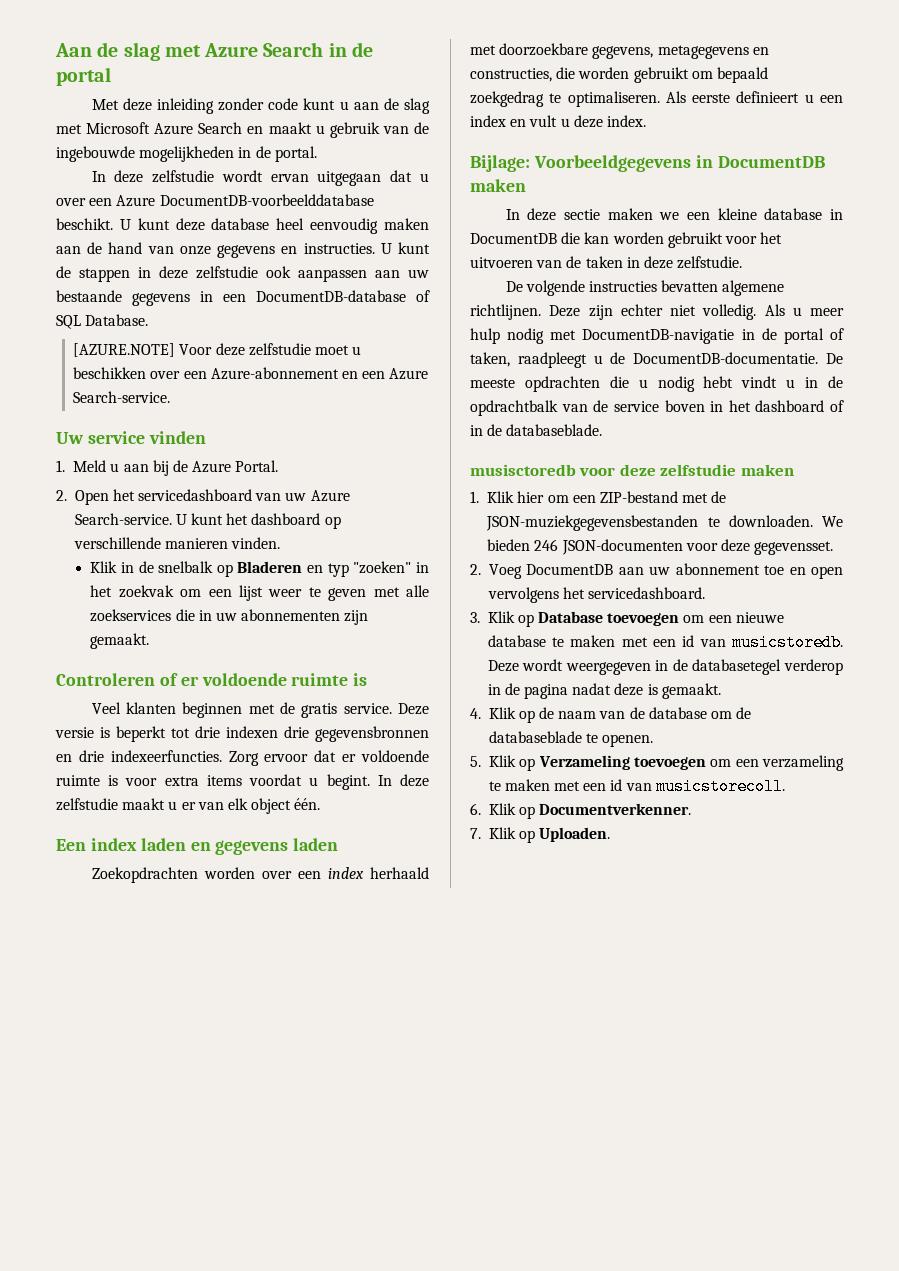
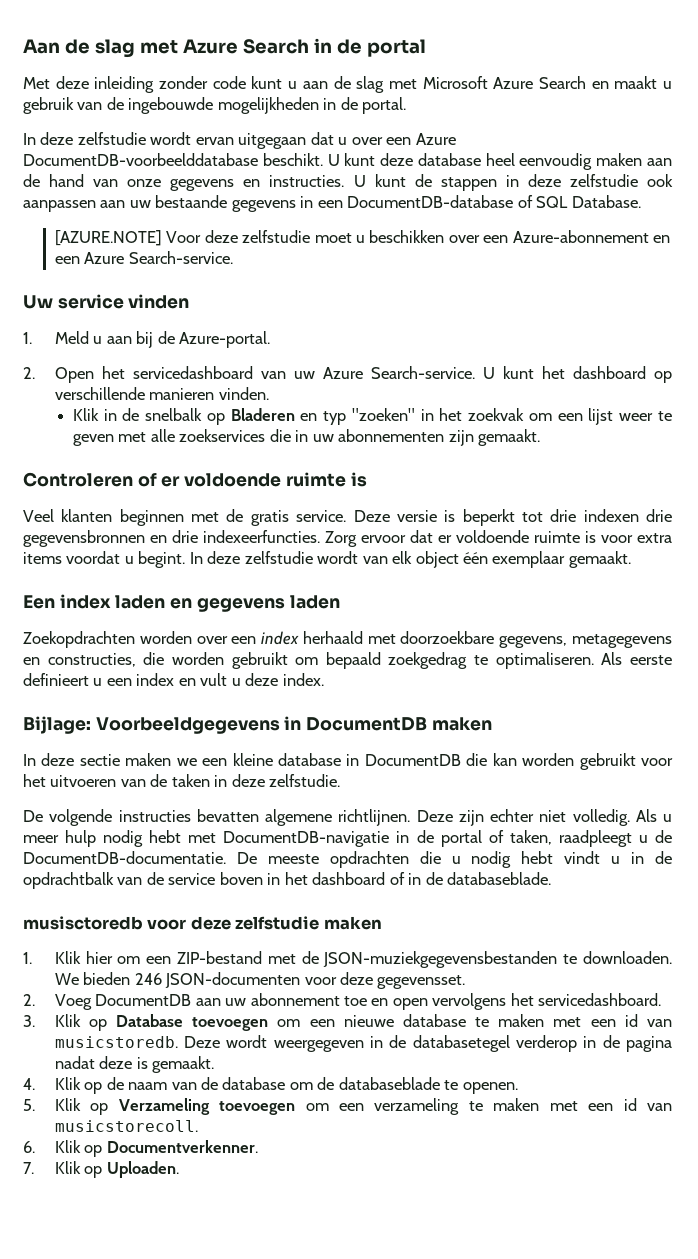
[192,460,279,473] Azure Portal. -> [179,331,271,348] Azure-portal.
[122,798,321,814] maakt u er van elk object één. -> [317,551,631,568] wordt van elk object één exemplaar gemaakt.
(545, 336) none -> [149,830,182,843] hebt

